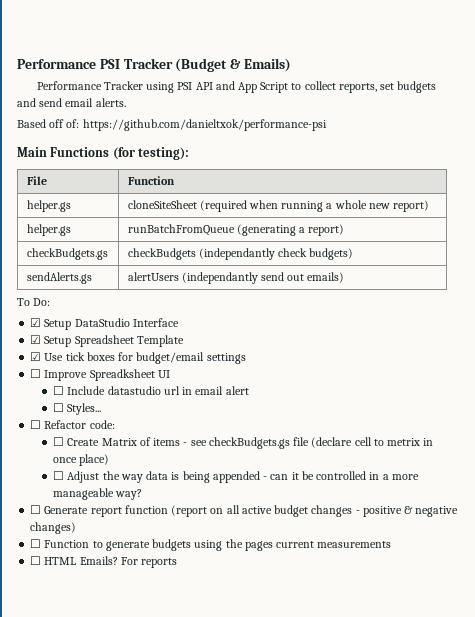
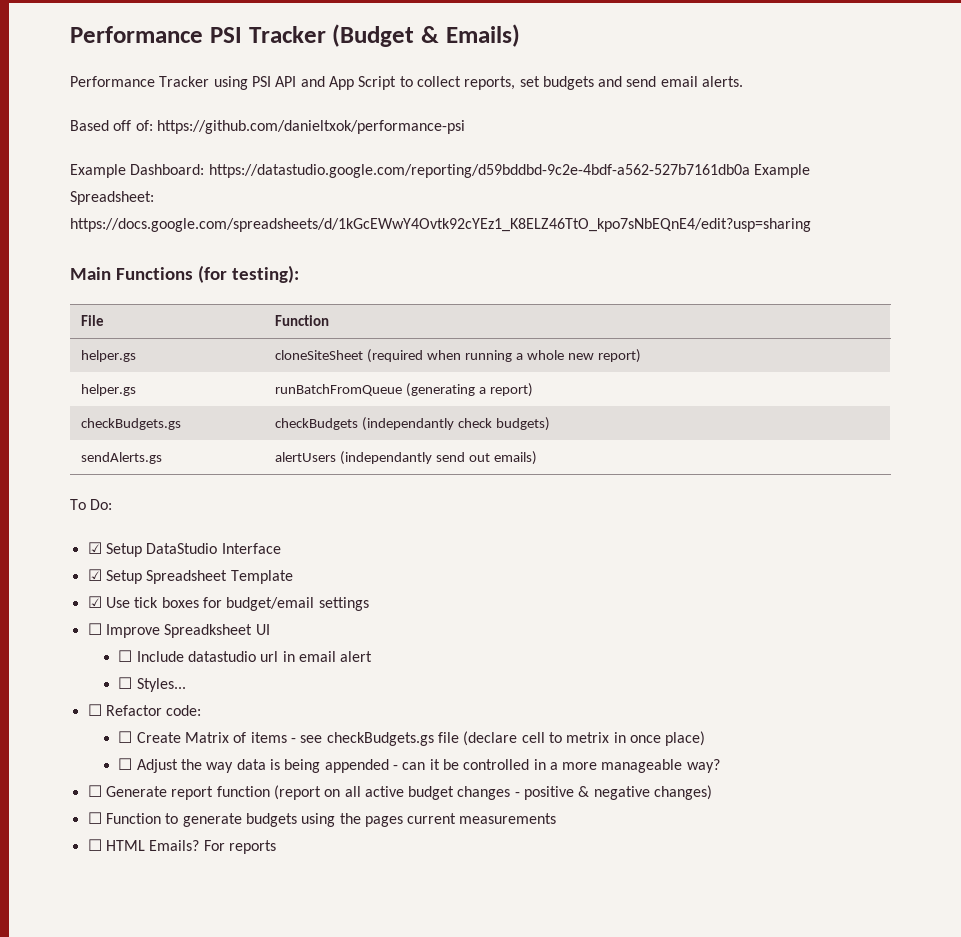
(327, 125) none -> [70,164,810,178] [70,191,154,205] [70,218,811,232] // Example Dashboard: https://datastudio.google.com/reporting/d59bddbd-9c2e-4bdf-a562-527b7161db0a Example Spreadsheet: https://docs.google.com/spreadsheets/d/1kGcEWwY4Ovtk92cYEz1_K8ELZ46TtO_kpo7sNbEQnE4/edit?usp=sharing

